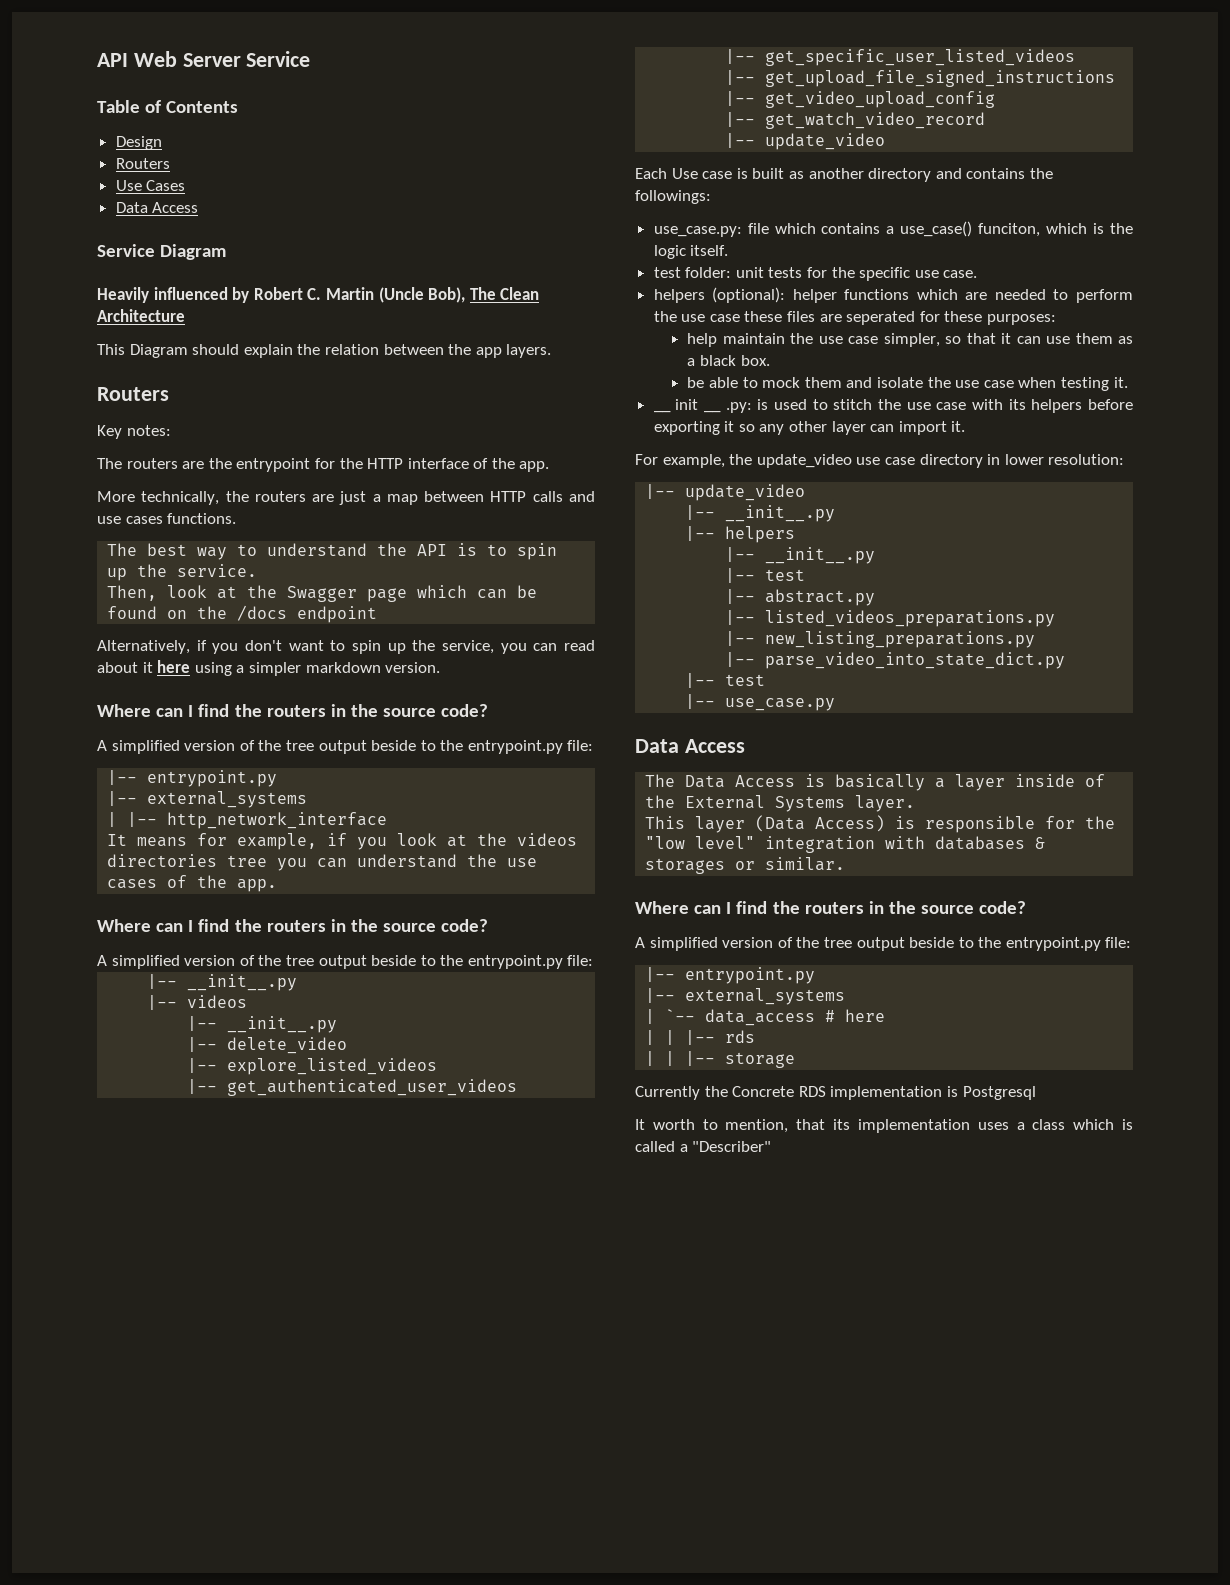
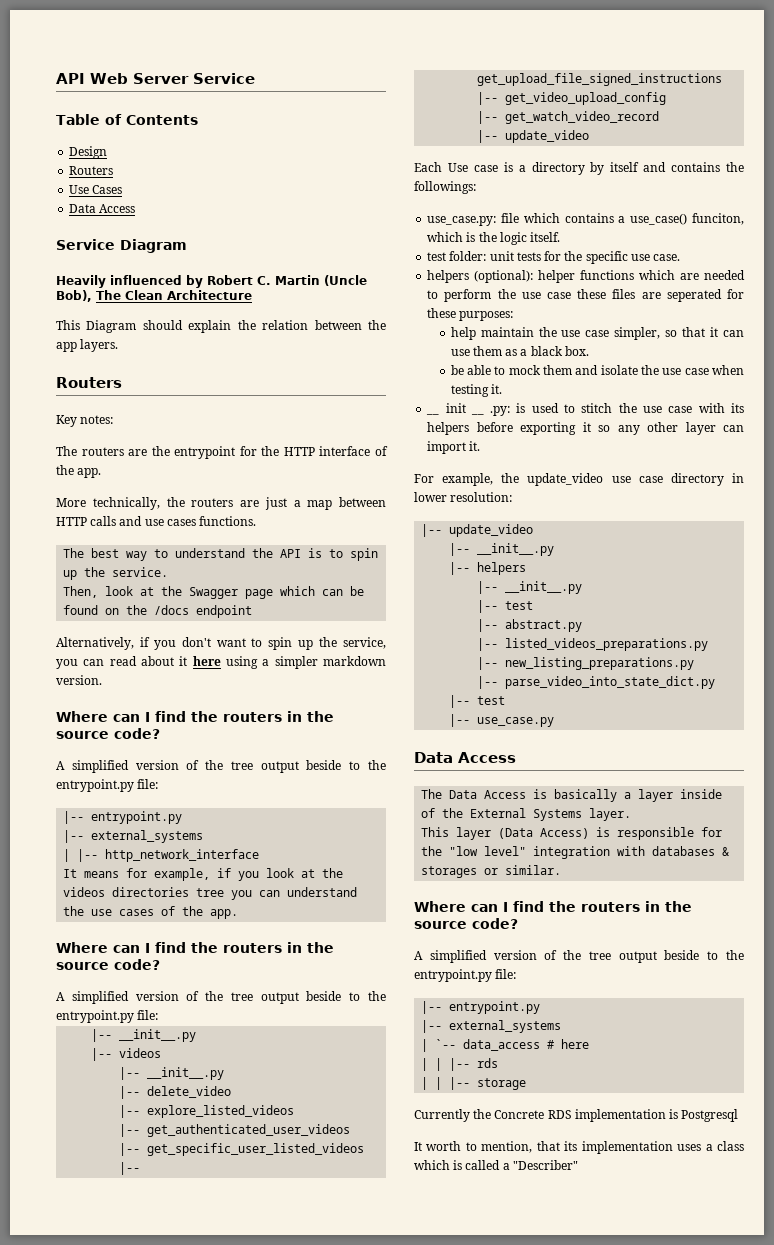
[752,168,932,182] built as another directory -> [518,162,640,175] a directory by itself

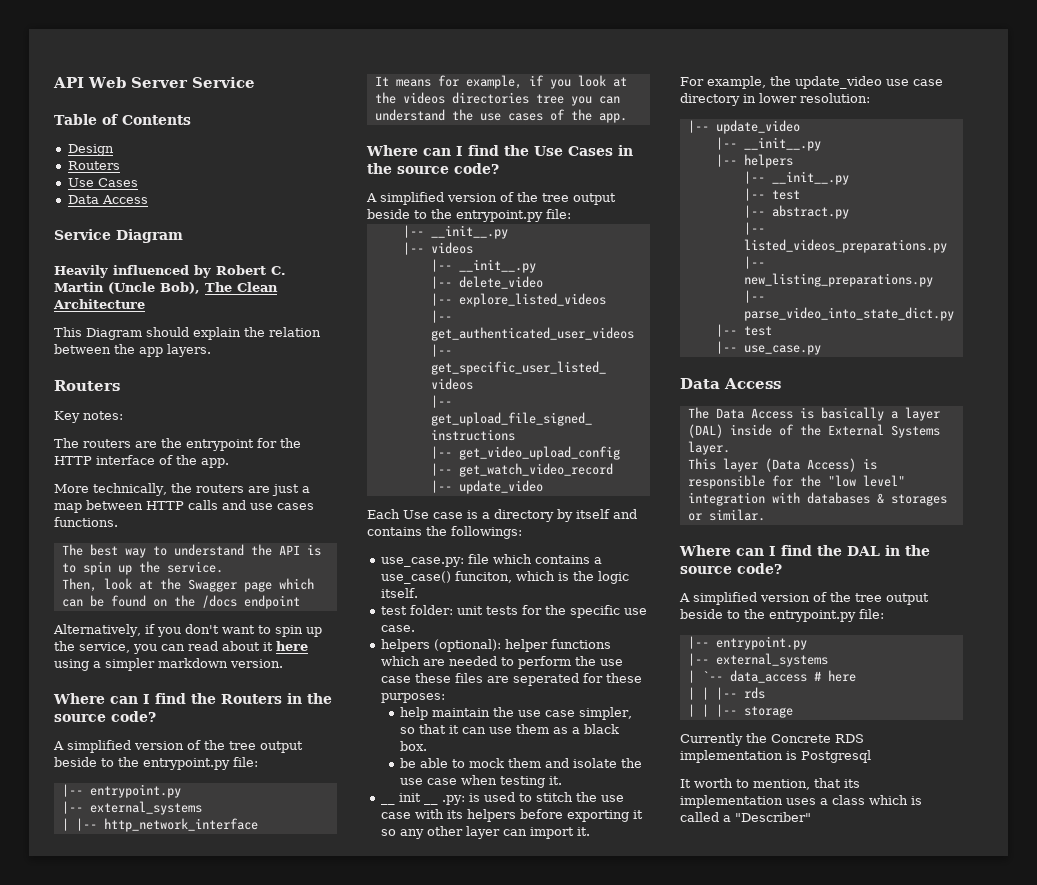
[223,712,282,722] routers -> [221,694,282,704] Routers
[223,943,282,953] routers -> [534,146,613,156] Use Cases
(674, 795) none -> [687,424,723,438] (DAL)
[581,902,640,912] routers -> [847,546,880,556] DAL

